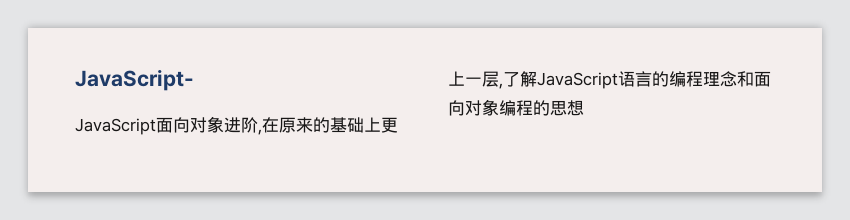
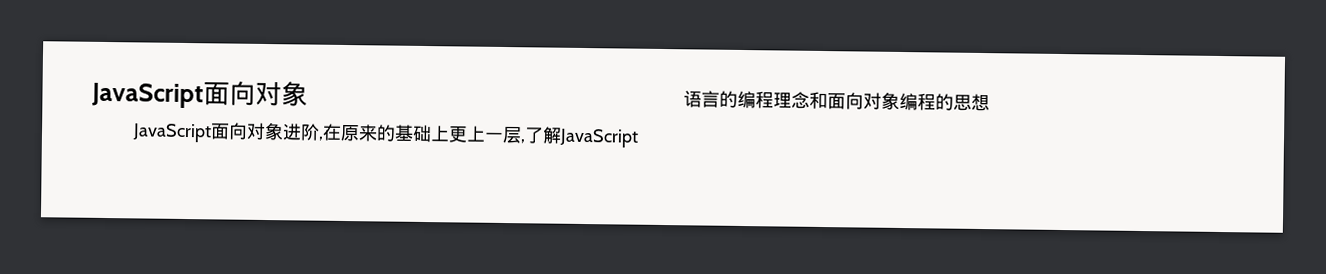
[75,69,194,91] JavaScript- -> [91,80,308,109] JavaScript面向对象

